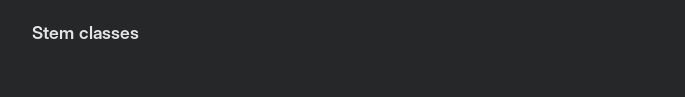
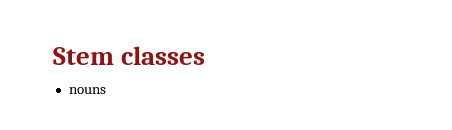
(139, 32) none -> [68,87,106,94] // nouns

